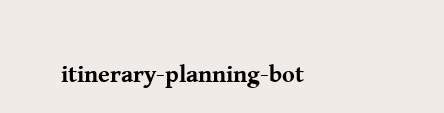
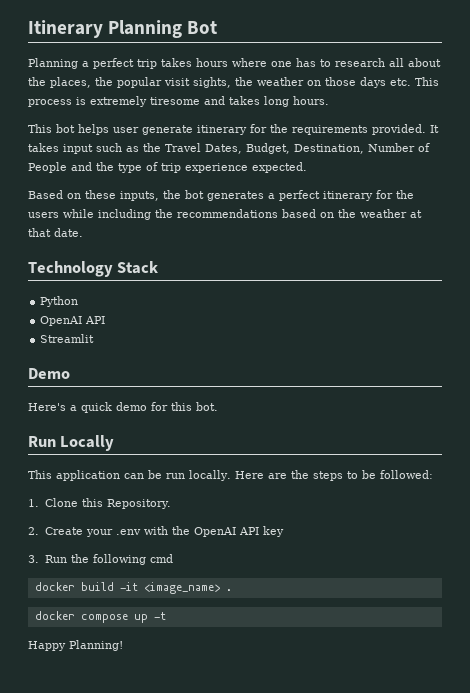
[61,64,304,88] itinerary-planning-bot -> [28,20,218,38] [28,58,441,69] [28,77,439,88] [28,96,329,107] [28,124,439,135] [28,143,430,154] [28,162,307,173] [28,190,414,201] [28,209,422,220] [28,228,83,237] [28,261,159,277] [40,296,79,307] [40,316,106,326] [40,334,95,343] [28,368,70,379] [28,402,218,413] [28,435,115,451] [28,470,433,481] [28,498,172,509] [28,526,284,537] [28,554,173,565] [34,582,232,594] [34,611,166,623] [28,640,123,651] Itinerary Planning Bot // Planning a perfect trip takes hours where one has to research all about the places, the popular visit sights, the weather on those days etc. This process is extremely tiresome and takes long hours. // This bot helps user generate itinerary for the requirements provided. It takes input such as the Travel Dates, Budget, Destination, Number of People and the type of trip experience expected. // Based on these inputs, the bot generates a perfect itinerary for the users while including the recommendations based on the weather at that date. // Technology Stack // Python // OpenAI API // Streamlit // Demo // Here's a quick demo for this bot. // Run Locally // This application can be run locally. Here are the steps to be followed: // 1. Clone this Repository. // 2. Create your .env with the OpenAI API key // 3. Run the following cmd // docker build -it <image_name> . // docker compose up -t // Happy Planning!

